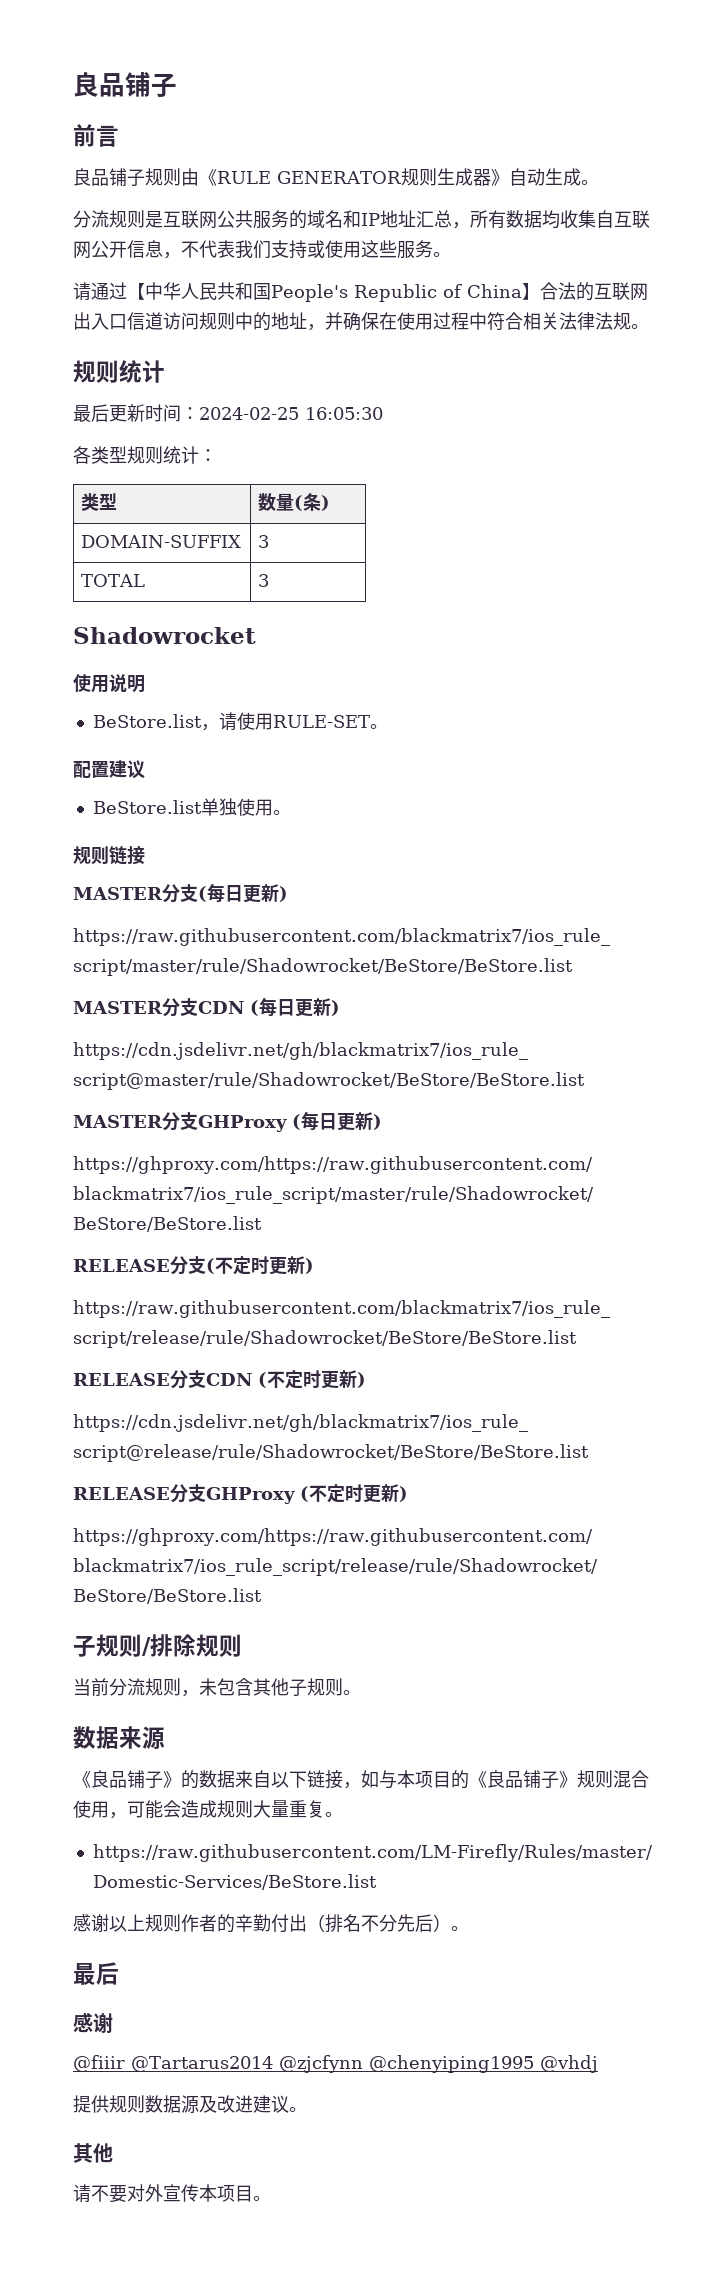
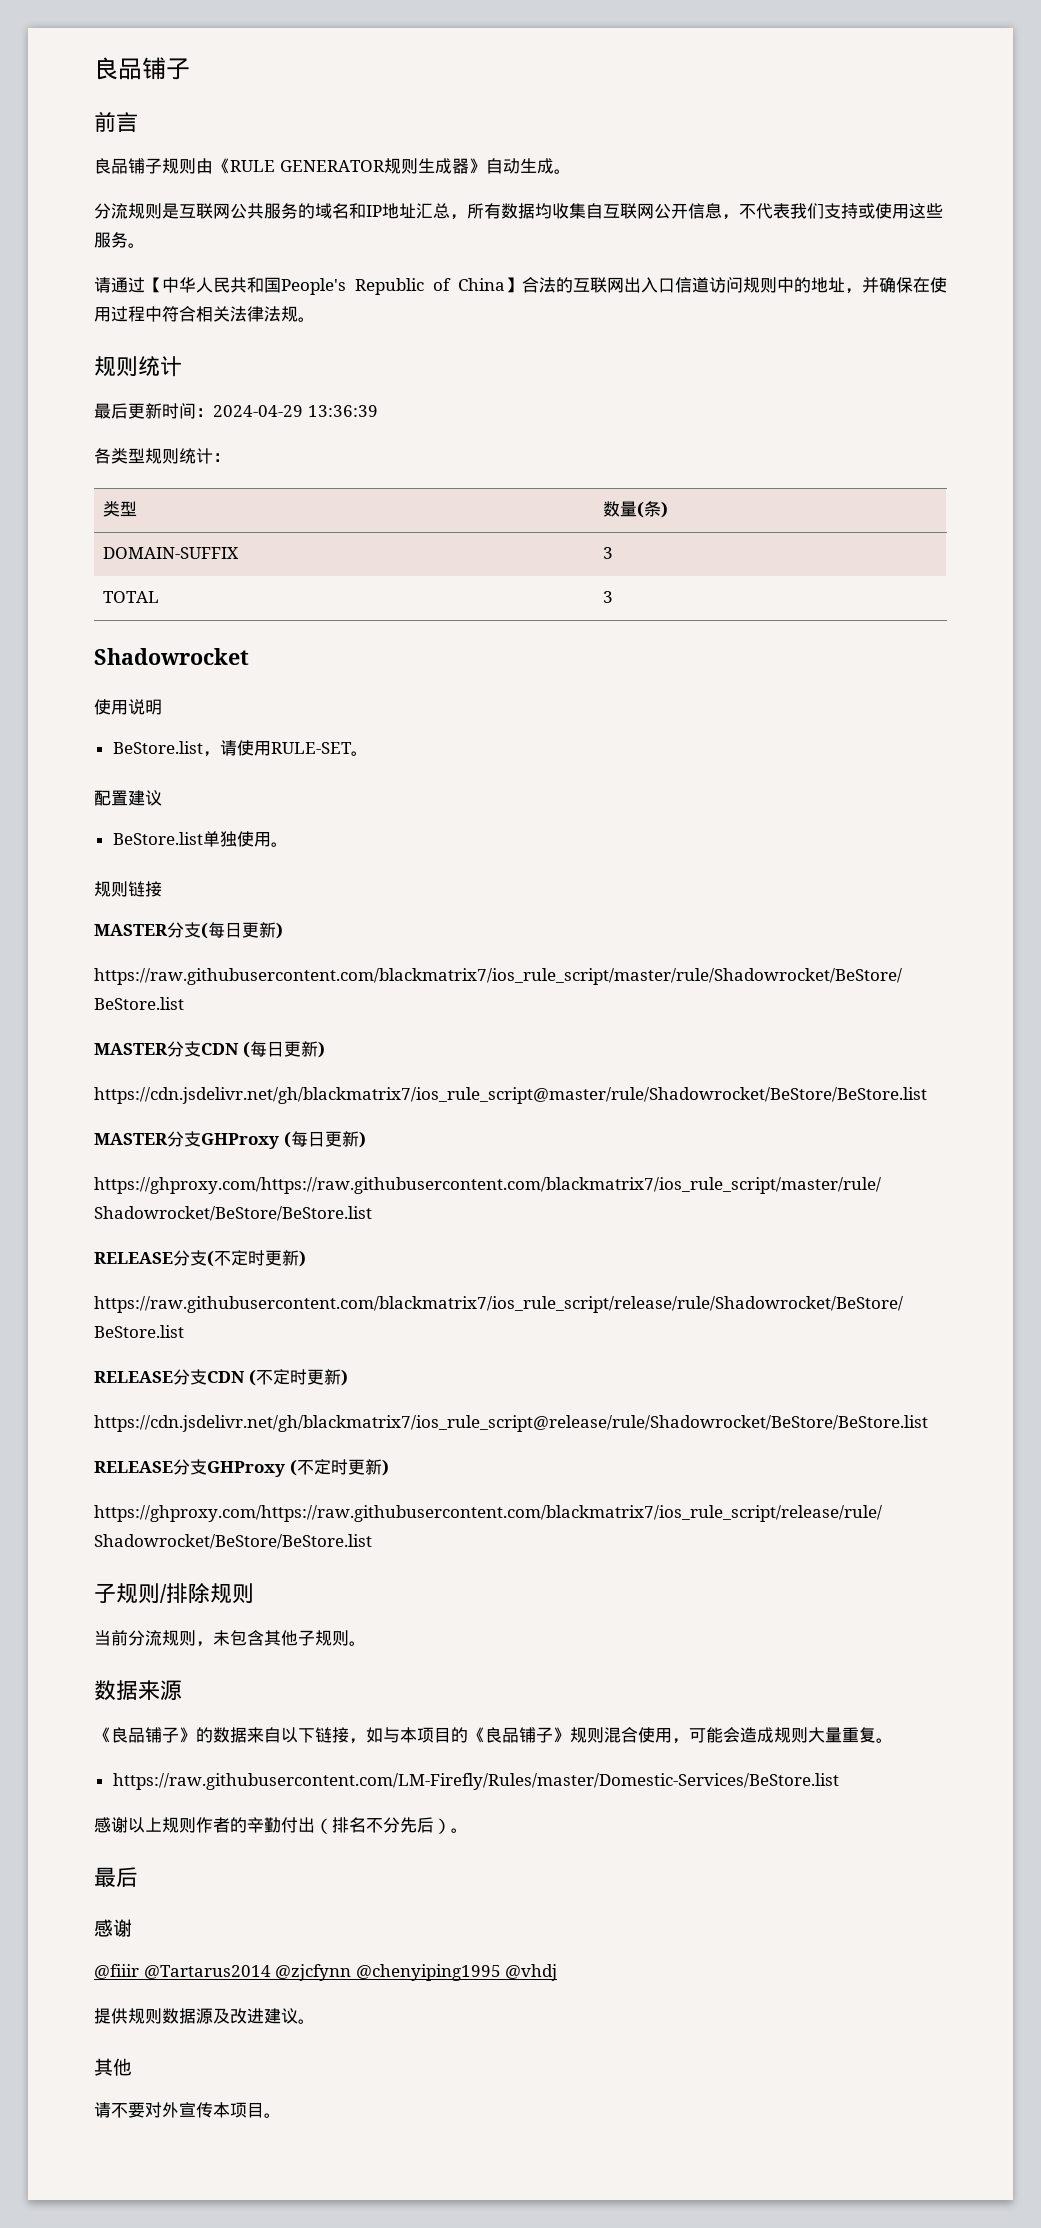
[199,407,383,420] 2024-02-25 16:05:30 -> [213,405,378,417] 2024-04-29 13:36:39

